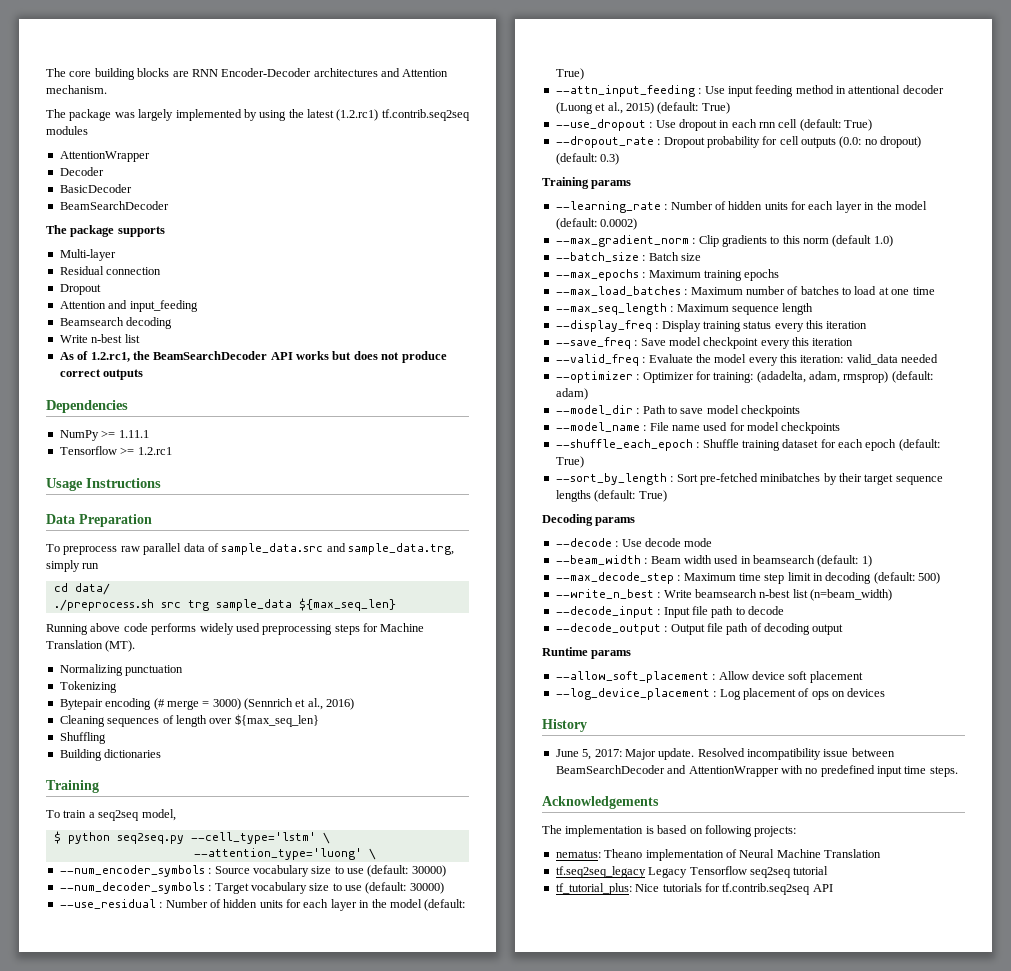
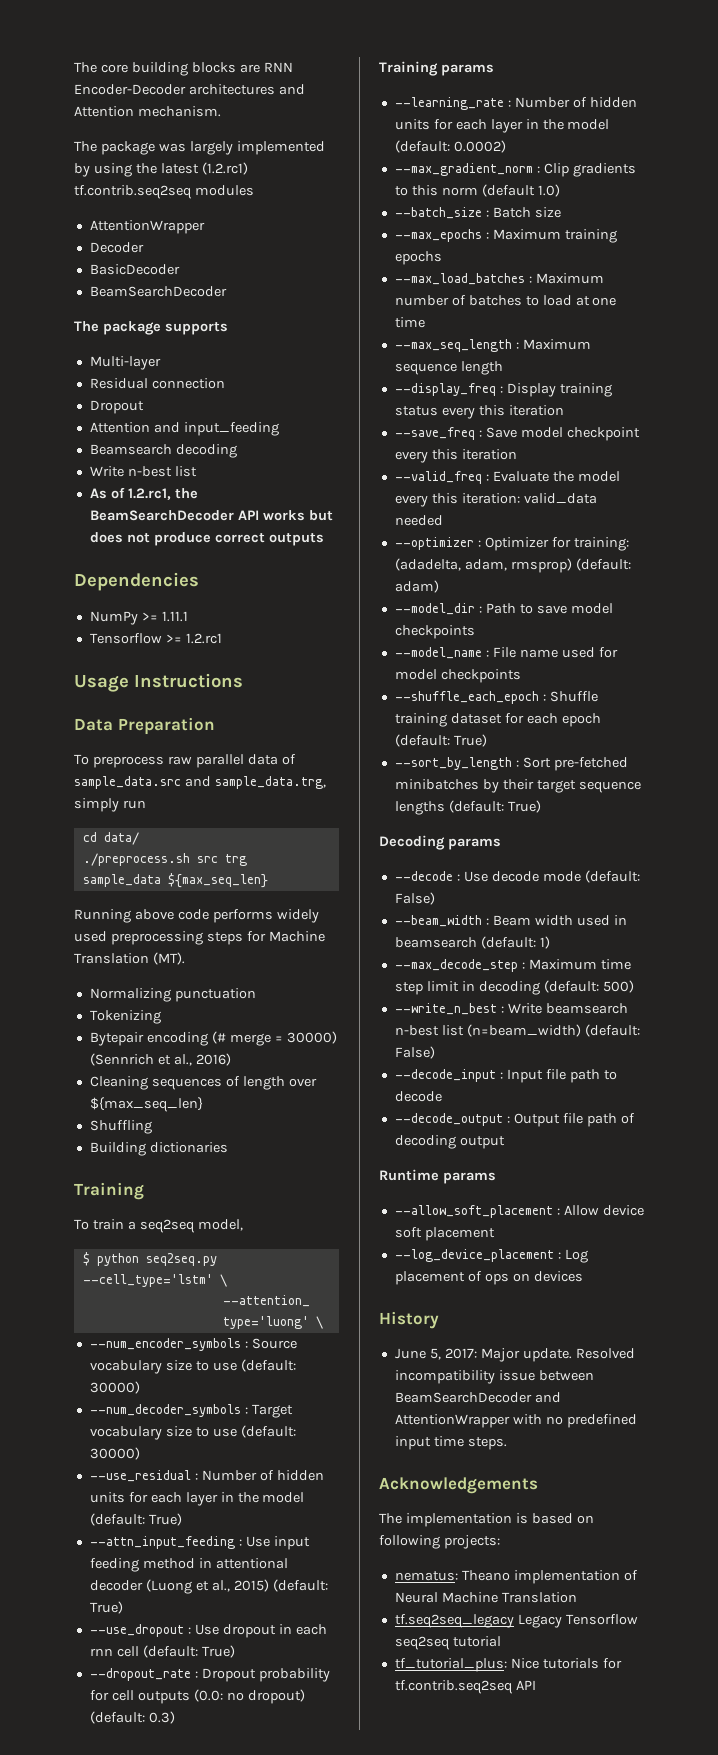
[212,698,241,710] 3000) -> [286,1031,337,1044] 30000)
(713, 542) none -> [584,870,640,883] [394,892,435,905] (default: False)
(892, 595) none -> [584,1024,640,1037] [394,1046,435,1059] (default: False)

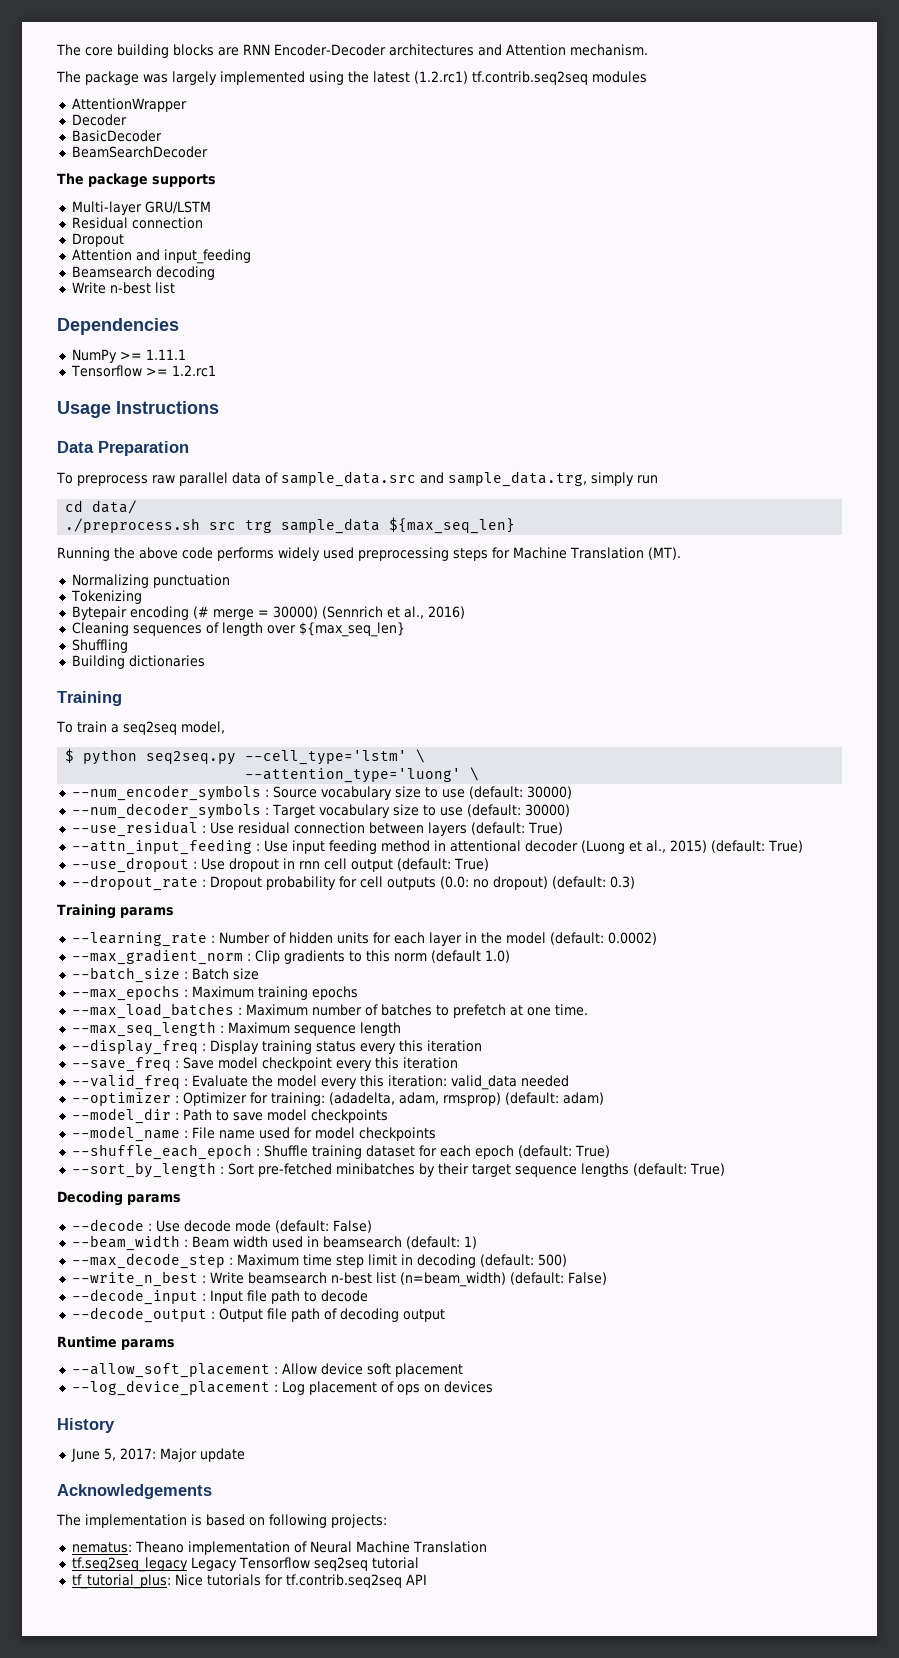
[74,163,90,177] by -> (305, 78) none
(161, 363) none -> [144,201,211,214] GRU/LSTM
[89,487,198,500] [89,510,333,521] [89,532,324,546] // As of 1.2.rc1, the BeamSearchDecoder API works but does not produce correct outputs -> (175, 288) none
(131, 916) none -> [114,547,135,559] the
[201,1470,324,1481] [89,1492,305,1506] Number of hidden units for each layer in the model -> [209,822,467,836] Use residual connection between layers
[295,1624,327,1635] each -> (295, 863) none
(139, 1651) none -> [350,859,393,872] output
[542,295,572,306] load -> [452,1004,506,1018] prefetch
[394,317,425,328] time -> [554,1004,588,1016] time.
[522,1348,635,1362] [394,1370,594,1384] [394,1392,561,1403] [394,1414,637,1428] [394,1436,507,1450] update. Resolved incompatibility issue between BeamSearchDecoder and AttentionWrapper with no predefined input time steps. -> [199,1448,245,1462] update

